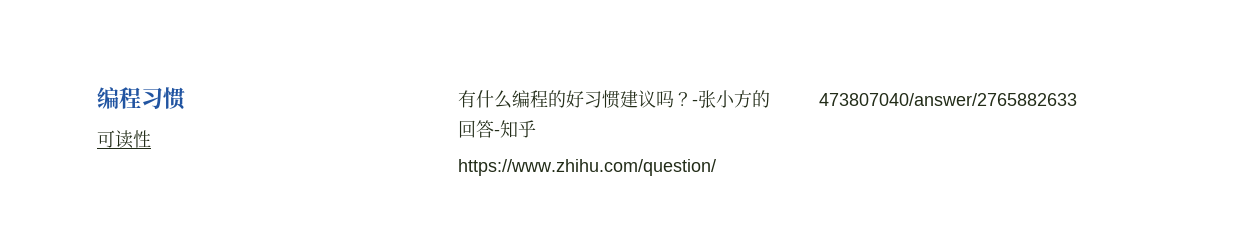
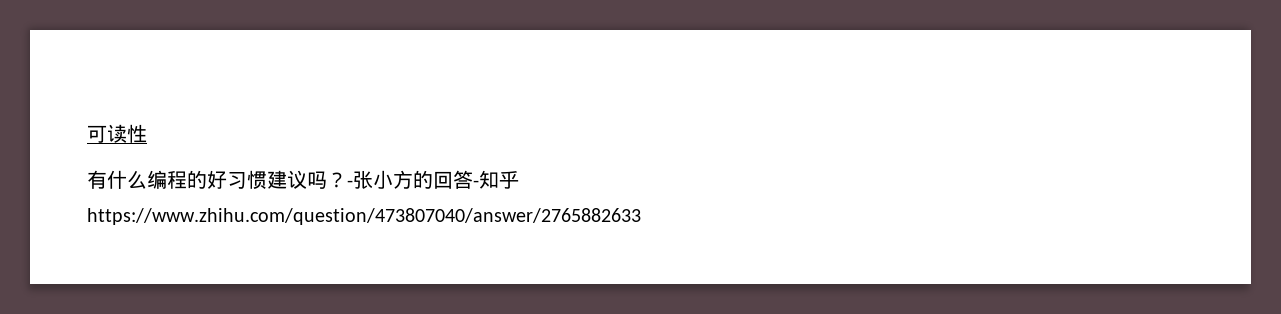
[97,87,185,110] 编程习惯 // -> (87, 134) none

